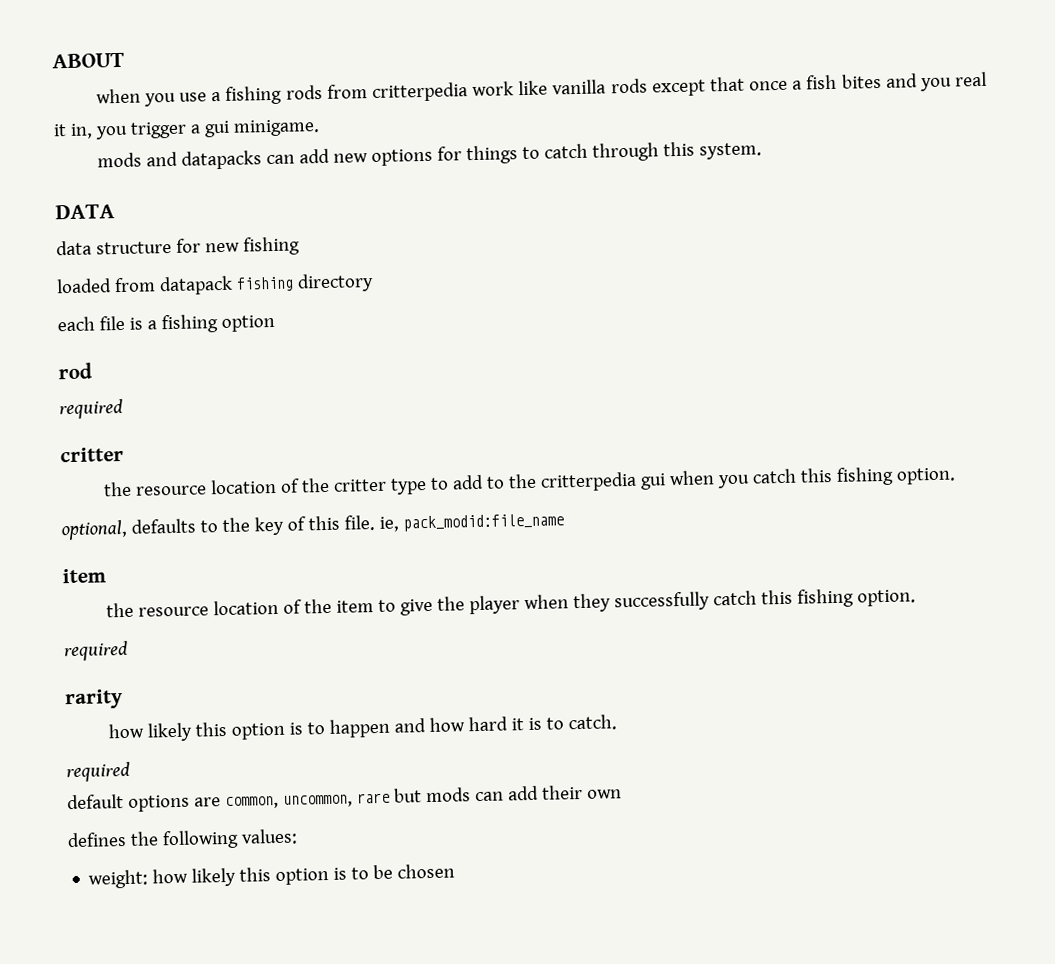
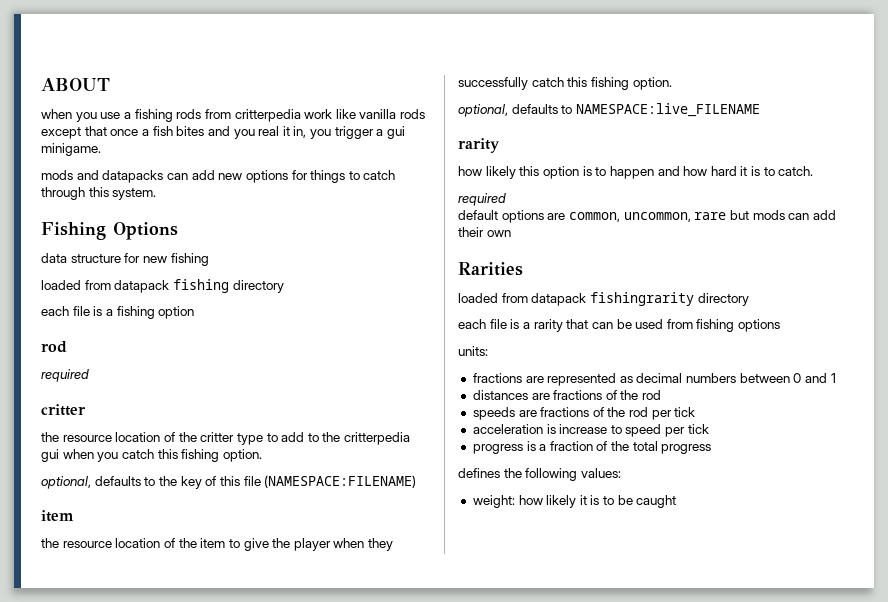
[55,204,115,220] DATA -> [41,222,178,240] Fishing Options
[343,513,564,532] file. ie, pack_modid:file_name -> [243,475,417,488] file (NAMESPACE:FILENAME)
[64,640,128,662] required -> [458,103,760,117] optional, defaults to NAMESPACE:live_FILENAME
(622, 794) none -> [458,262,523,276] [458,292,749,306] [458,319,781,332] [458,346,488,356] [472,373,836,386] [472,390,662,400] [472,407,696,420] [472,424,709,437] [472,441,712,454] // Rarities // loaded from datapack fishingrarity directory // each file is a rarity that can be used from fishing options // units: // fractions are represented as decimal numbers between 0 and 1 // distances are fractions of the rod // speeds are fractions of the rod per tick // acceleration is increase to speed per tick // progress is a fraction of the total progress
[239,867,330,886] this option -> [579,495,587,505] it
[397,863,456,879] chosen -> [636,495,677,508] caught

